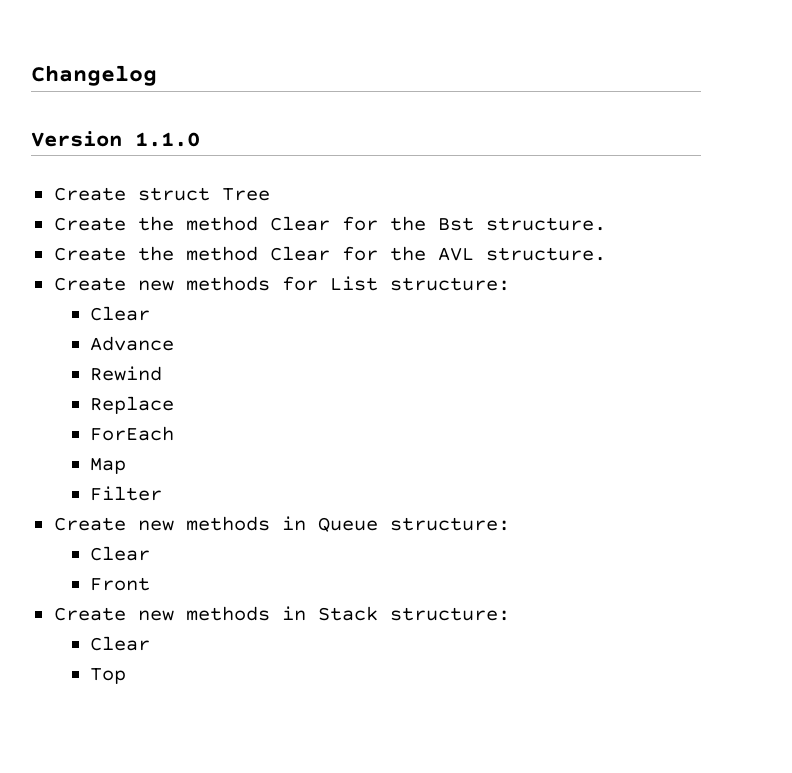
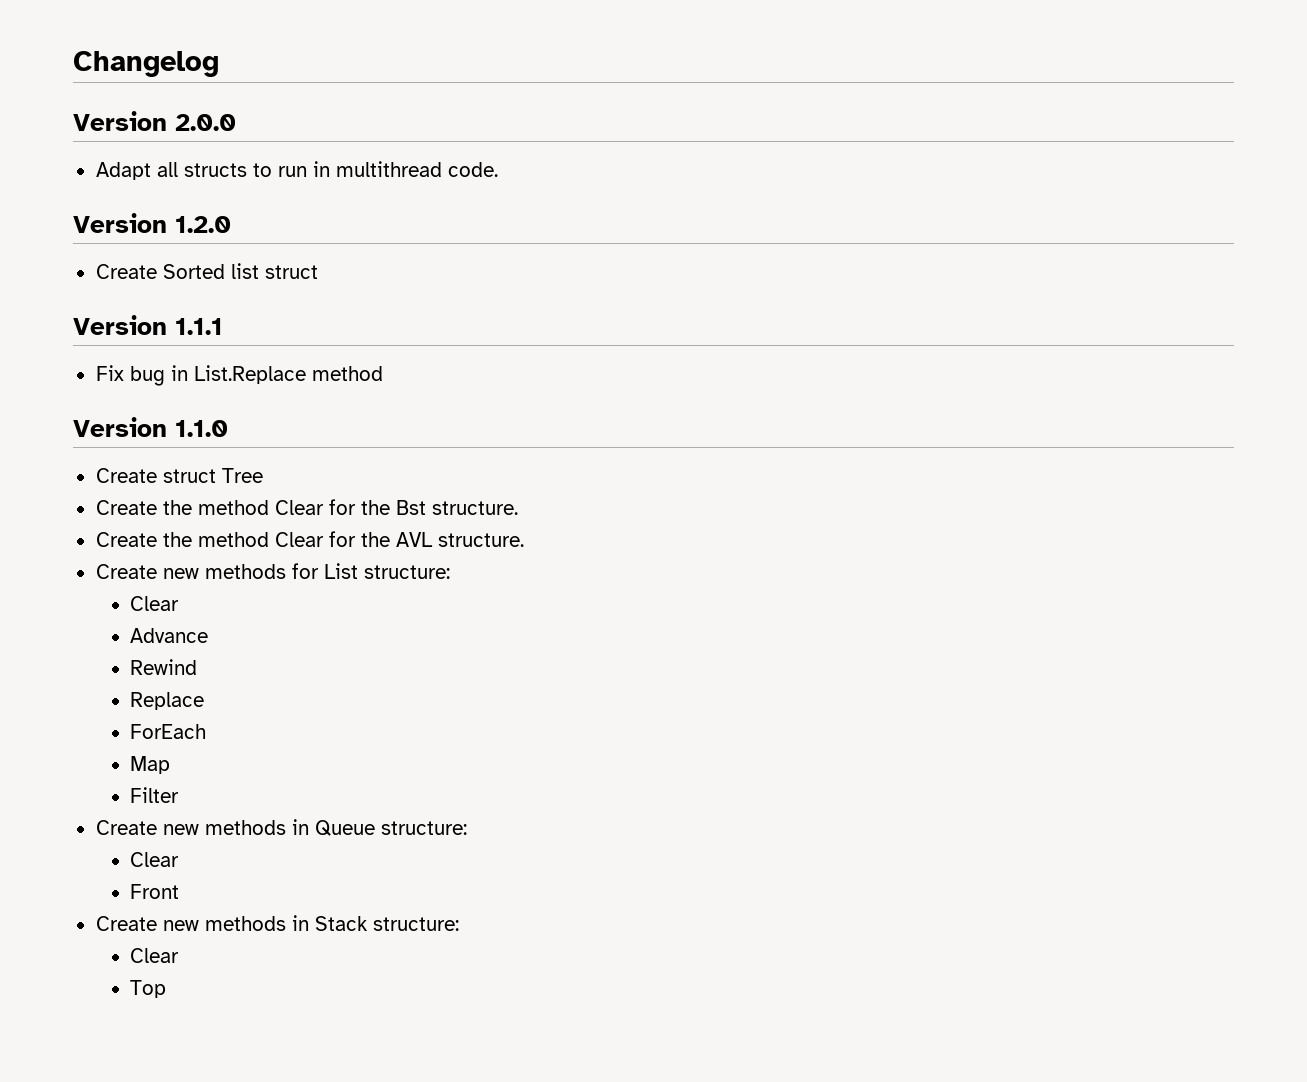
(157, 75) none -> [73,111,236,131] [95,161,498,180] [73,213,231,233] [95,263,318,279] [73,315,223,335] [95,365,383,386] // Version 2.0.0 // Adapt all structs to run in multithread code. // Version 1.2.0 // Create Sorted list struct // Version 1.1.1 // Fix bug in List.Replace method

